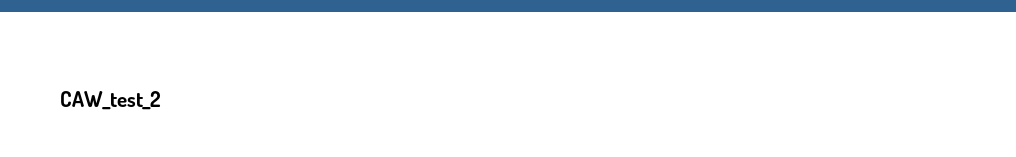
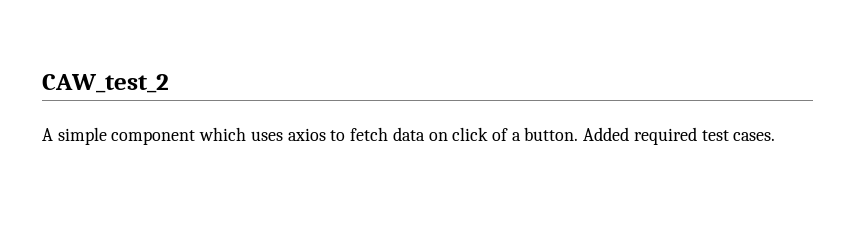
(161, 100) none -> [42,127,776,145] // A simple component which uses axios to fetch data on click of a button. Added required test cases.

